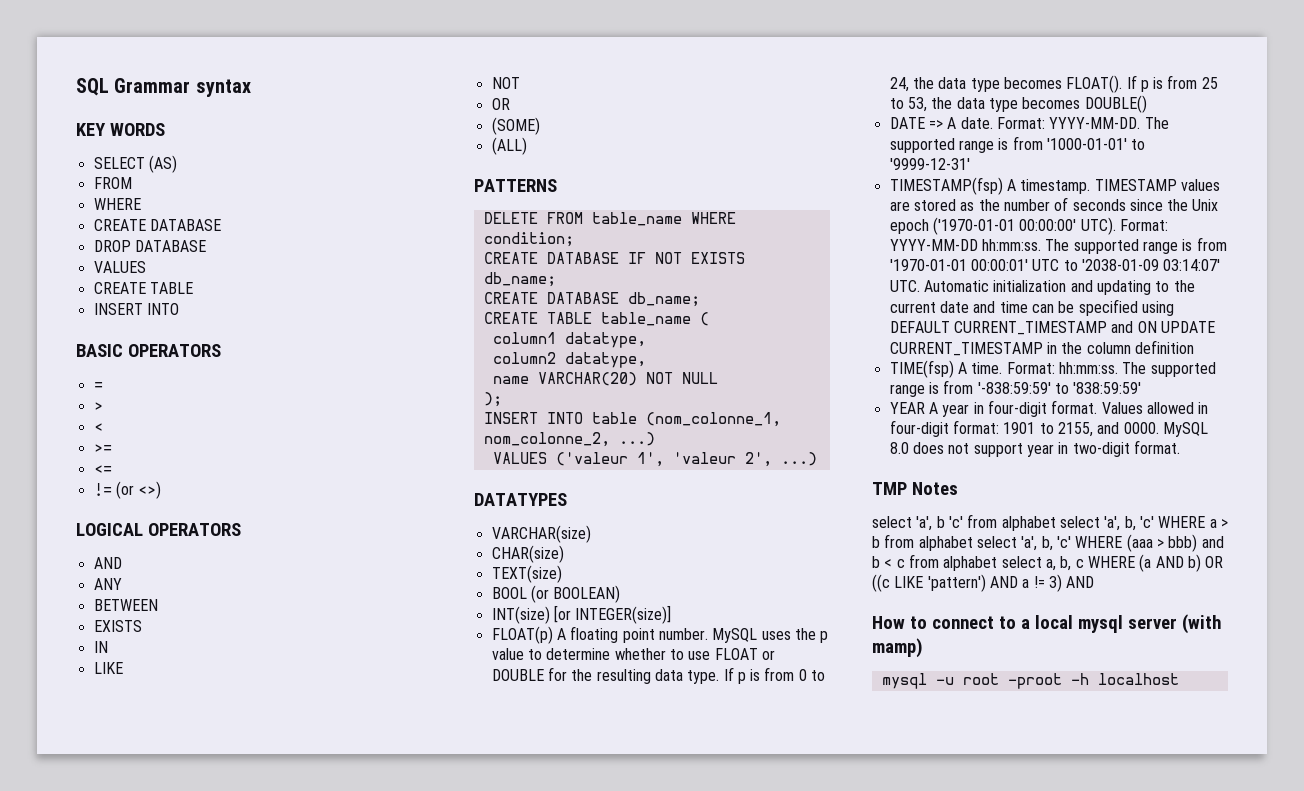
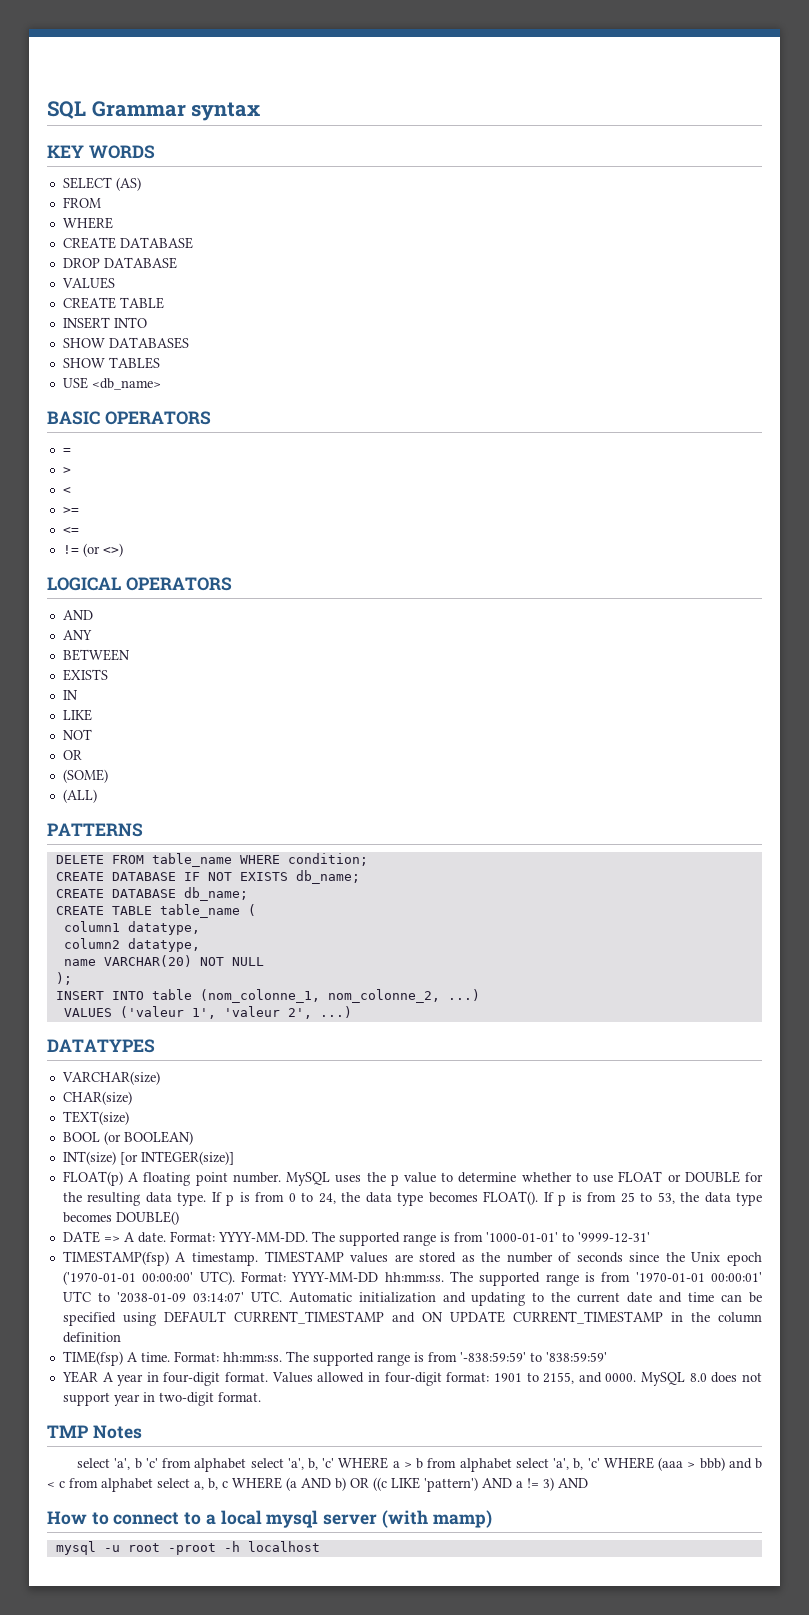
(179, 309) none -> [62,337,189,349] [62,357,160,369] [62,377,161,390] // SHOW DATABASES // SHOW TABLES // USE <db_name>

